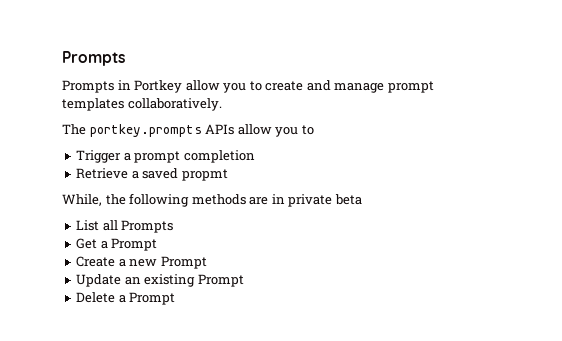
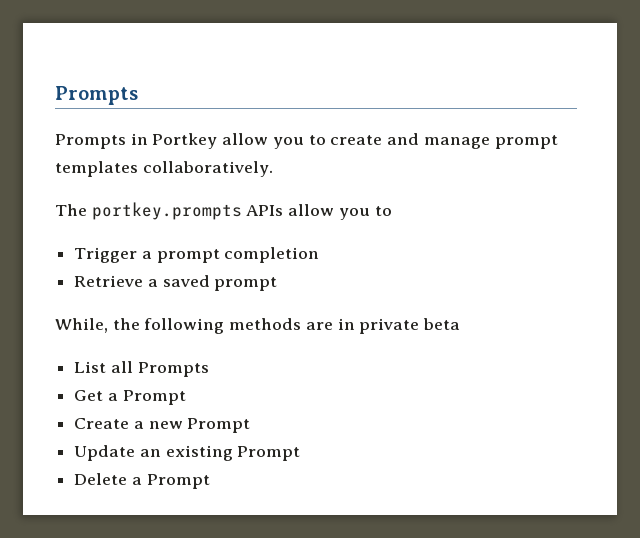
[181,169,228,181] propmt -> [214,277,278,291] prompt

